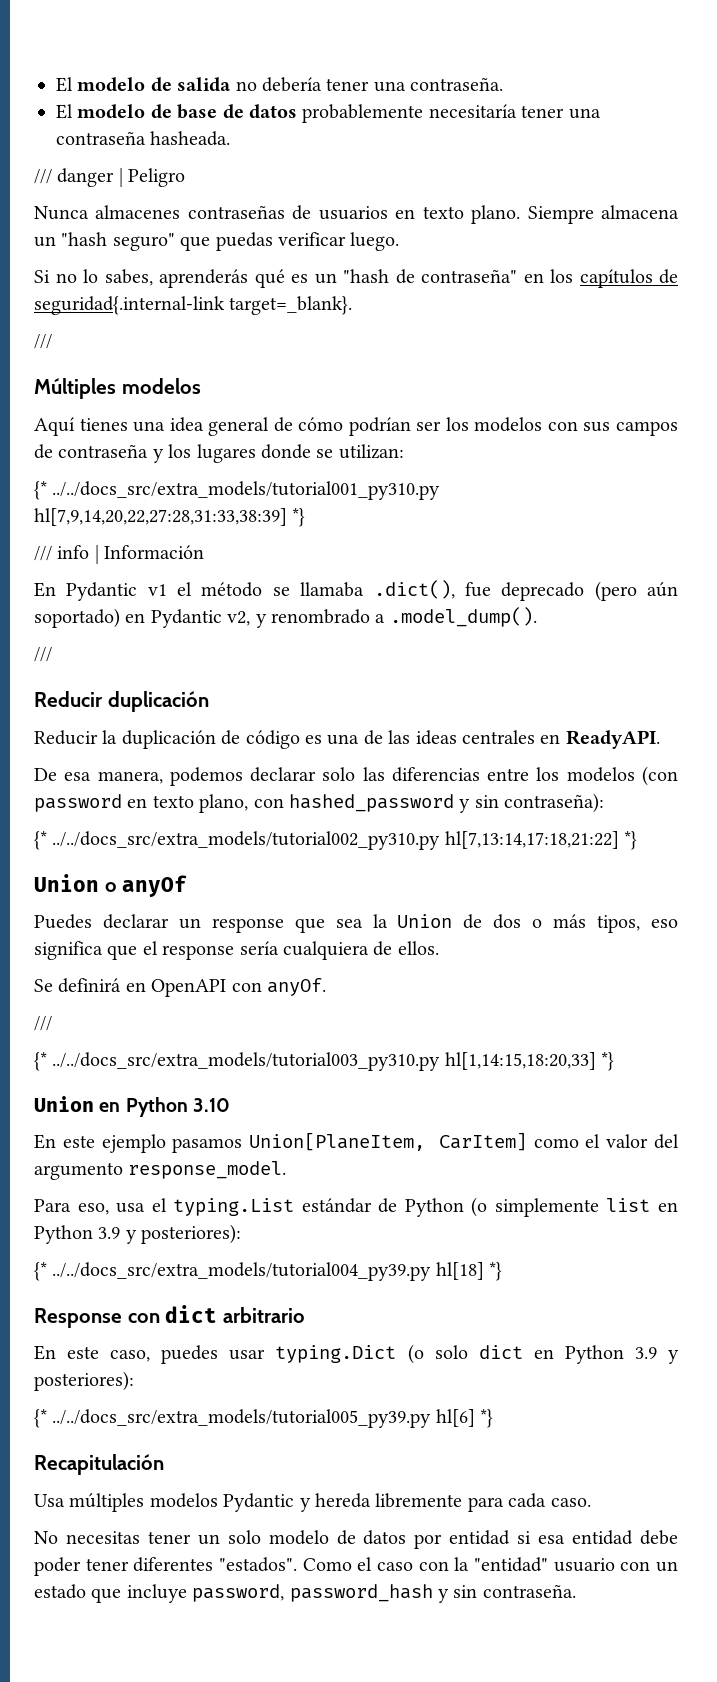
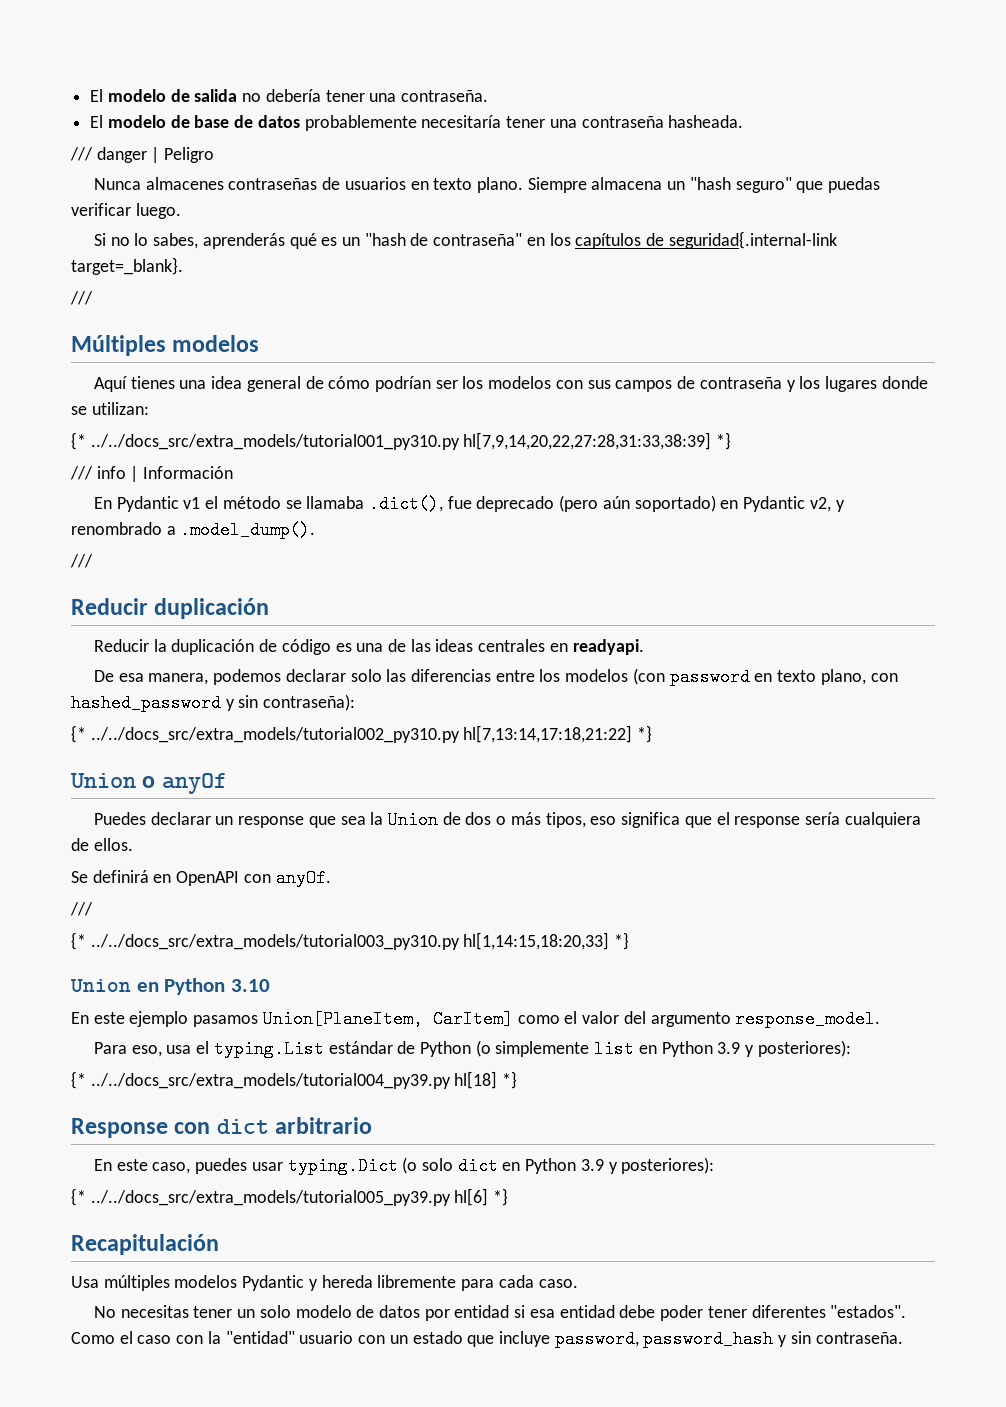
[565,730,660,749] ReadyAPI. -> [572,639,644,655] readyapi.

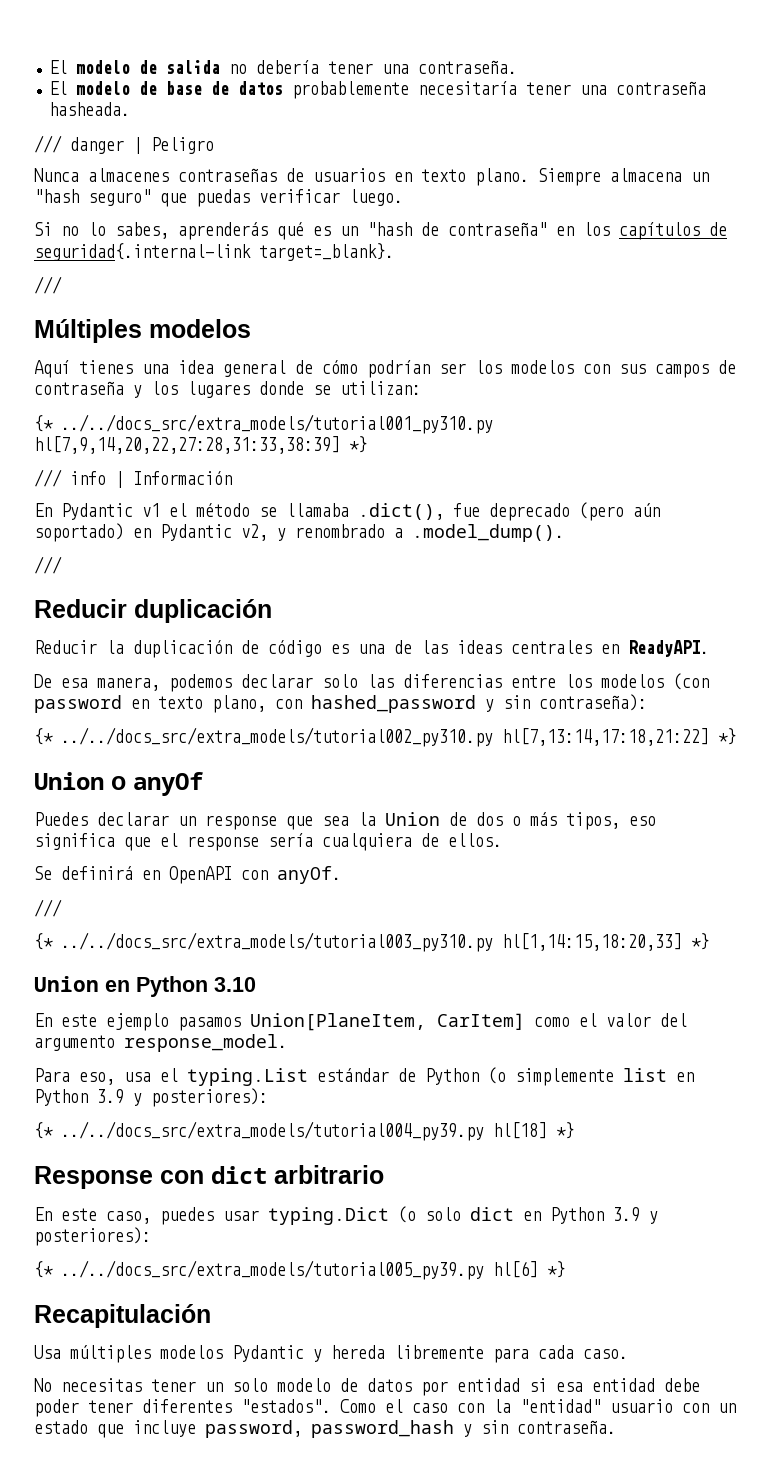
[572,639,644,655] readyapi. -> [628,640,709,657] ReadyAPI.

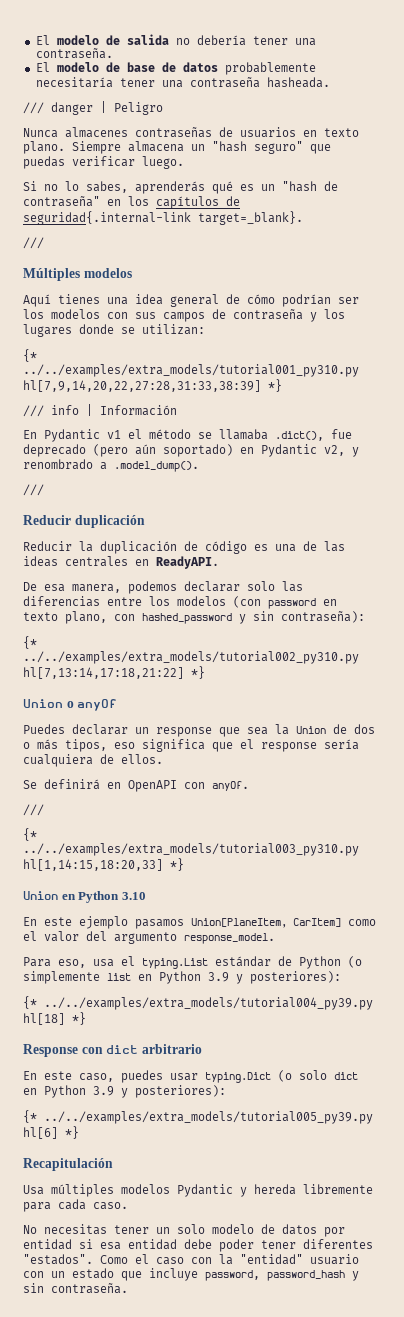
[61,414,493,434] ../../docs_src/extra_models/tutorial001_py310.py -> [23,364,359,377] ../../examples/extra_models/tutorial001_py310.py
[61,727,493,747] ../../docs_src/extra_models/tutorial002_py310.py -> [23,651,359,664] ../../examples/extra_models/tutorial002_py310.py
[61,932,493,952] ../../docs_src/extra_models/tutorial003_py310.py -> [23,843,359,856] ../../examples/extra_models/tutorial003_py310.py
[61,1121,484,1141] ../../docs_src/extra_models/tutorial004_py39.py -> [44,997,373,1010] ../../examples/extra_models/tutorial004_py39.py
[61,1260,484,1280] ../../docs_src/extra_models/tutorial005_py39.py -> [44,1111,373,1124] ../../examples/extra_models/tutorial005_py39.py

